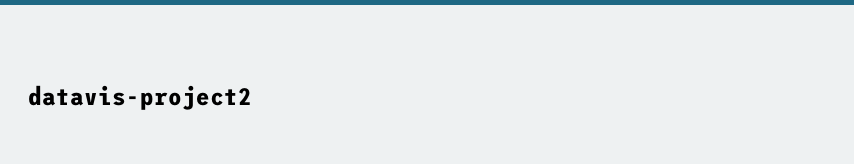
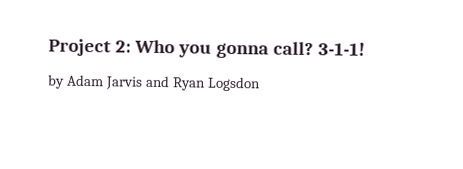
[28,85,252,110] datavis-project2 -> [48,38,365,59] [47,74,261,92] Project 2: Who you gonna call? 3-1-1! // by Adam Jarvis and Ryan Logsdon

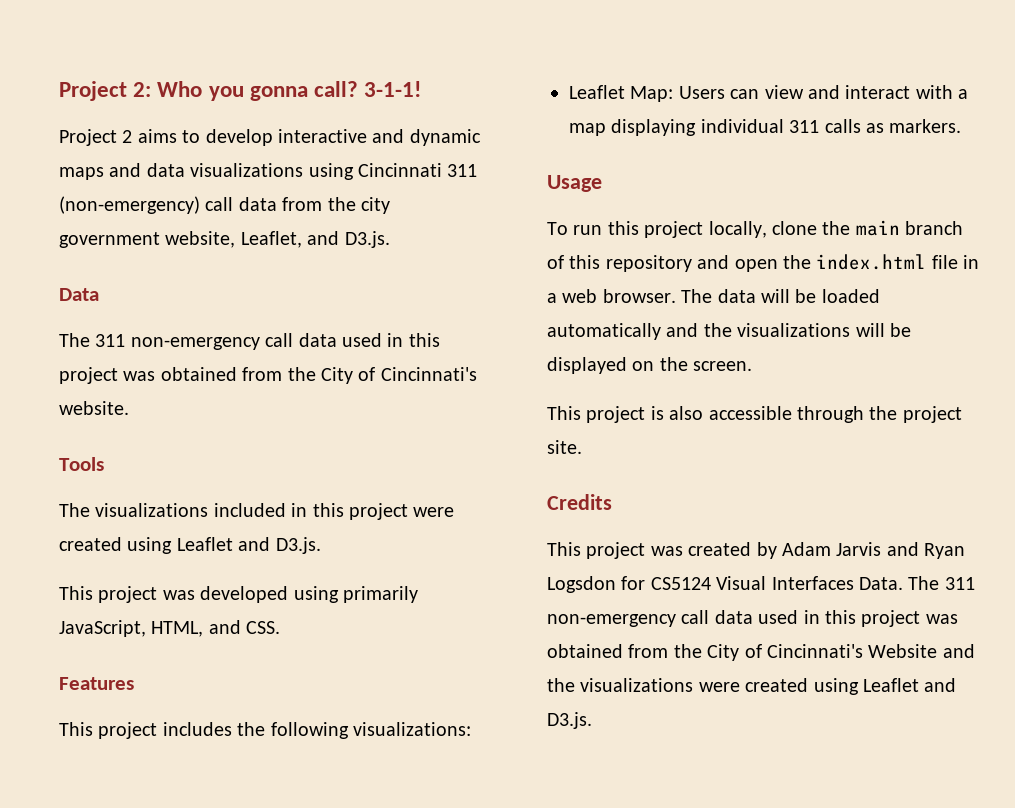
(365, 49) none -> [59,129,481,146] [59,163,478,180] [59,196,390,214] [59,231,390,248] [59,288,99,301] [59,333,440,350] [59,367,477,384] [59,401,129,415] [59,457,104,471] [59,503,455,520] [59,537,321,554] [59,586,418,603] [59,620,281,637] [59,677,134,690] [59,722,471,739] [569,85,969,102] [569,119,962,136] [547,175,602,192] [547,220,964,238] [547,254,980,272] [547,289,880,303] [547,323,911,340] [547,357,753,374] [547,406,962,423] [547,440,582,454] [547,494,612,510] [547,542,752,559] Project 2 aims to develop interactive and dynamic maps and data visualizations using Cincinnati 311 (non-emergency) call data from the city government website, Leaflet, and D3.js. // Data // The 311 non-emergency call data used in this project was obtained from the City of Cincinnati's website. // Tools // The visualizations included in this project were created using Leaflet and D3.js. // This project was developed using primarily JavaScript, HTML, and CSS. // Features // This project includes the following visualizations: // Leaflet Map: Users can view and interact with a map displaying individual 311 calls as markers. // Usage // To run this project locally, clone the main branch of this repository and open the index.html file in a web browser. The data will be loaded automatically and the visualizations will be displayed on the screen. // This project is also accessible through the project site. // Credits // This project was created
(261, 84) none -> [621,576,975,590] [547,610,958,627] [547,644,975,661] [547,678,957,695] [547,712,592,729] for CS5124 Visual Interfaces Data. The 311 non-emergency call data used in this project was obtained from the City of Cincinnati's Website and the visualizations were created using Leaflet and D3.js.

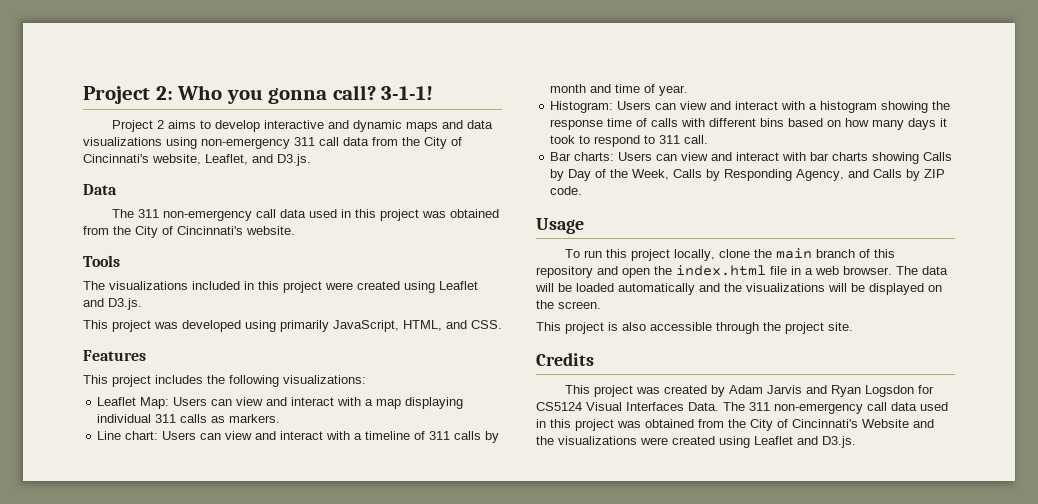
[358,163,478,177] [59,196,200,214] Cincinnati 311 (non-emergency) -> [201,137,315,149] non-emergency 311
[361,197,390,214] [59,232,160,248] city government -> [424,137,462,149] [83,154,149,163] City of Cincinnati's
(962, 126) none -> [97,431,500,443] [550,84,689,96] [550,101,951,113] [550,118,948,130] [550,135,709,147] [550,152,953,164] [550,169,946,181] [550,186,583,195] // Line chart: Users can view and interact with a timeline of 311 calls by month and time of year. // Histogram: Users can view and interact with a histogram showing the response time of calls with different bins based on how many days it took to respond to 311 call. // Bar charts: Users can view and interact with bar charts showing Calls by Day of the Week, Calls by Responding Agency, and Calls by ZIP code.

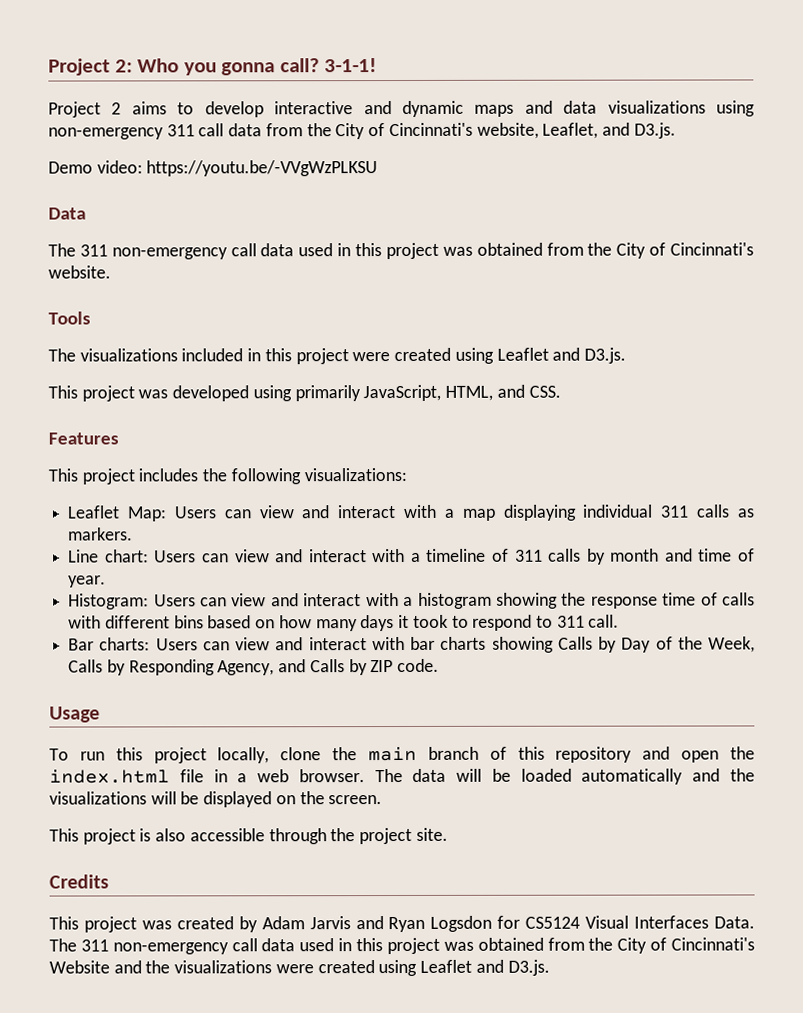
(311, 160) none -> [48,160,379,177] // Demo video: https://youtu.be/-VVgWzPLKSU

